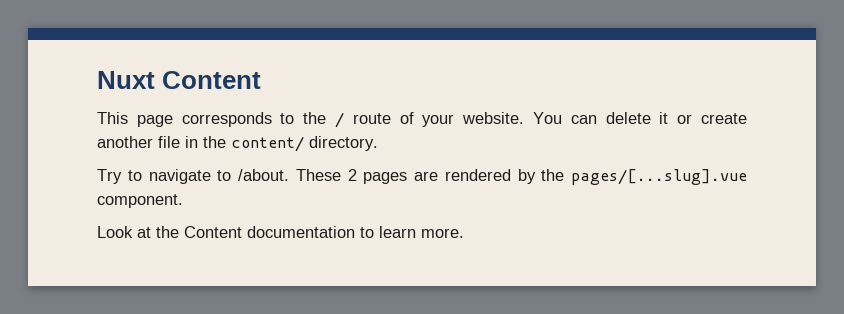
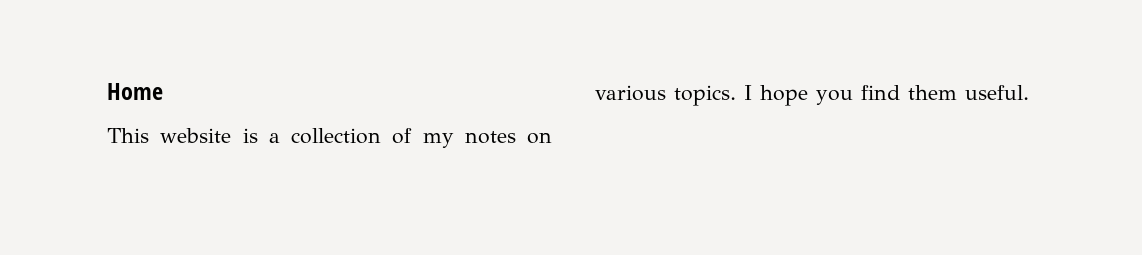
[97,71,262,89] Nuxt Content -> [107,83,163,100] Home
[136,112,747,128] [97,136,378,152] [97,169,747,185] [97,194,183,208] [97,226,464,238] page corresponds to the / route of your website. You can delete it or create another file in the content/ directory. // Try to navigate to /about. These 2 pages are rendered by the pages/[...slug].vue component. // Look at the Content documentation to learn more. -> [160,128,552,148] [595,85,1029,106] website is a collection of my notes on various topics. I hope you find them useful.

